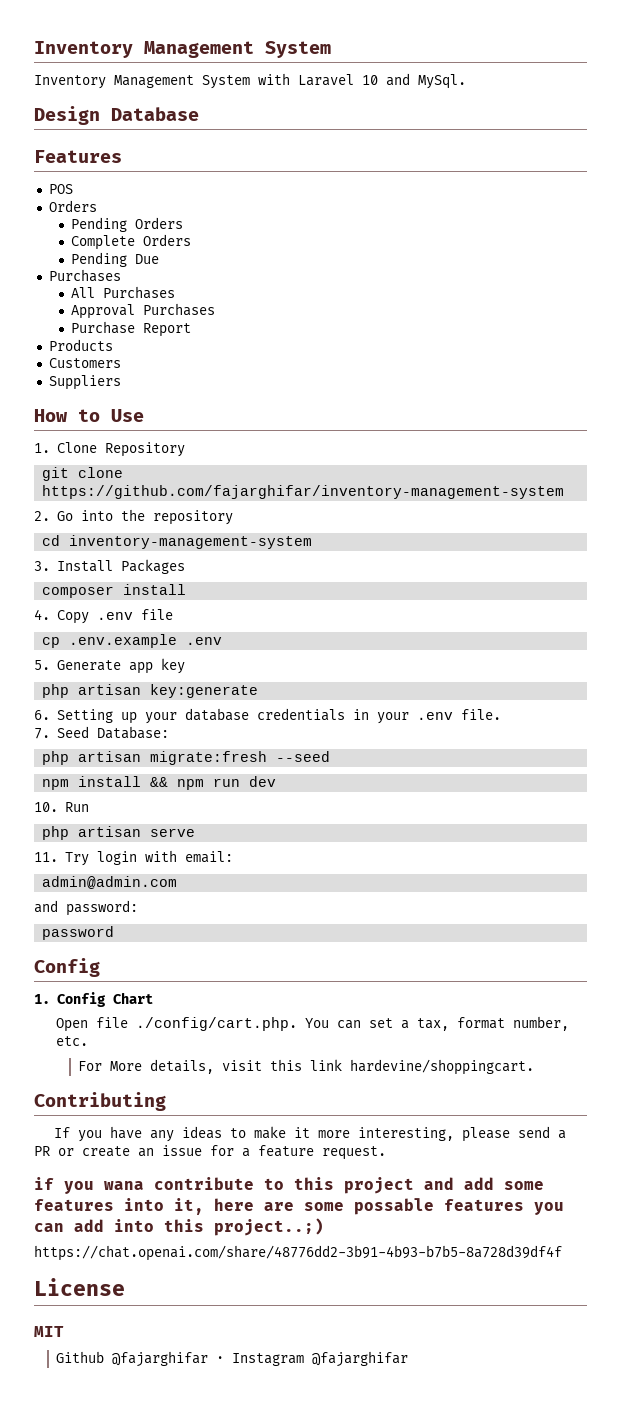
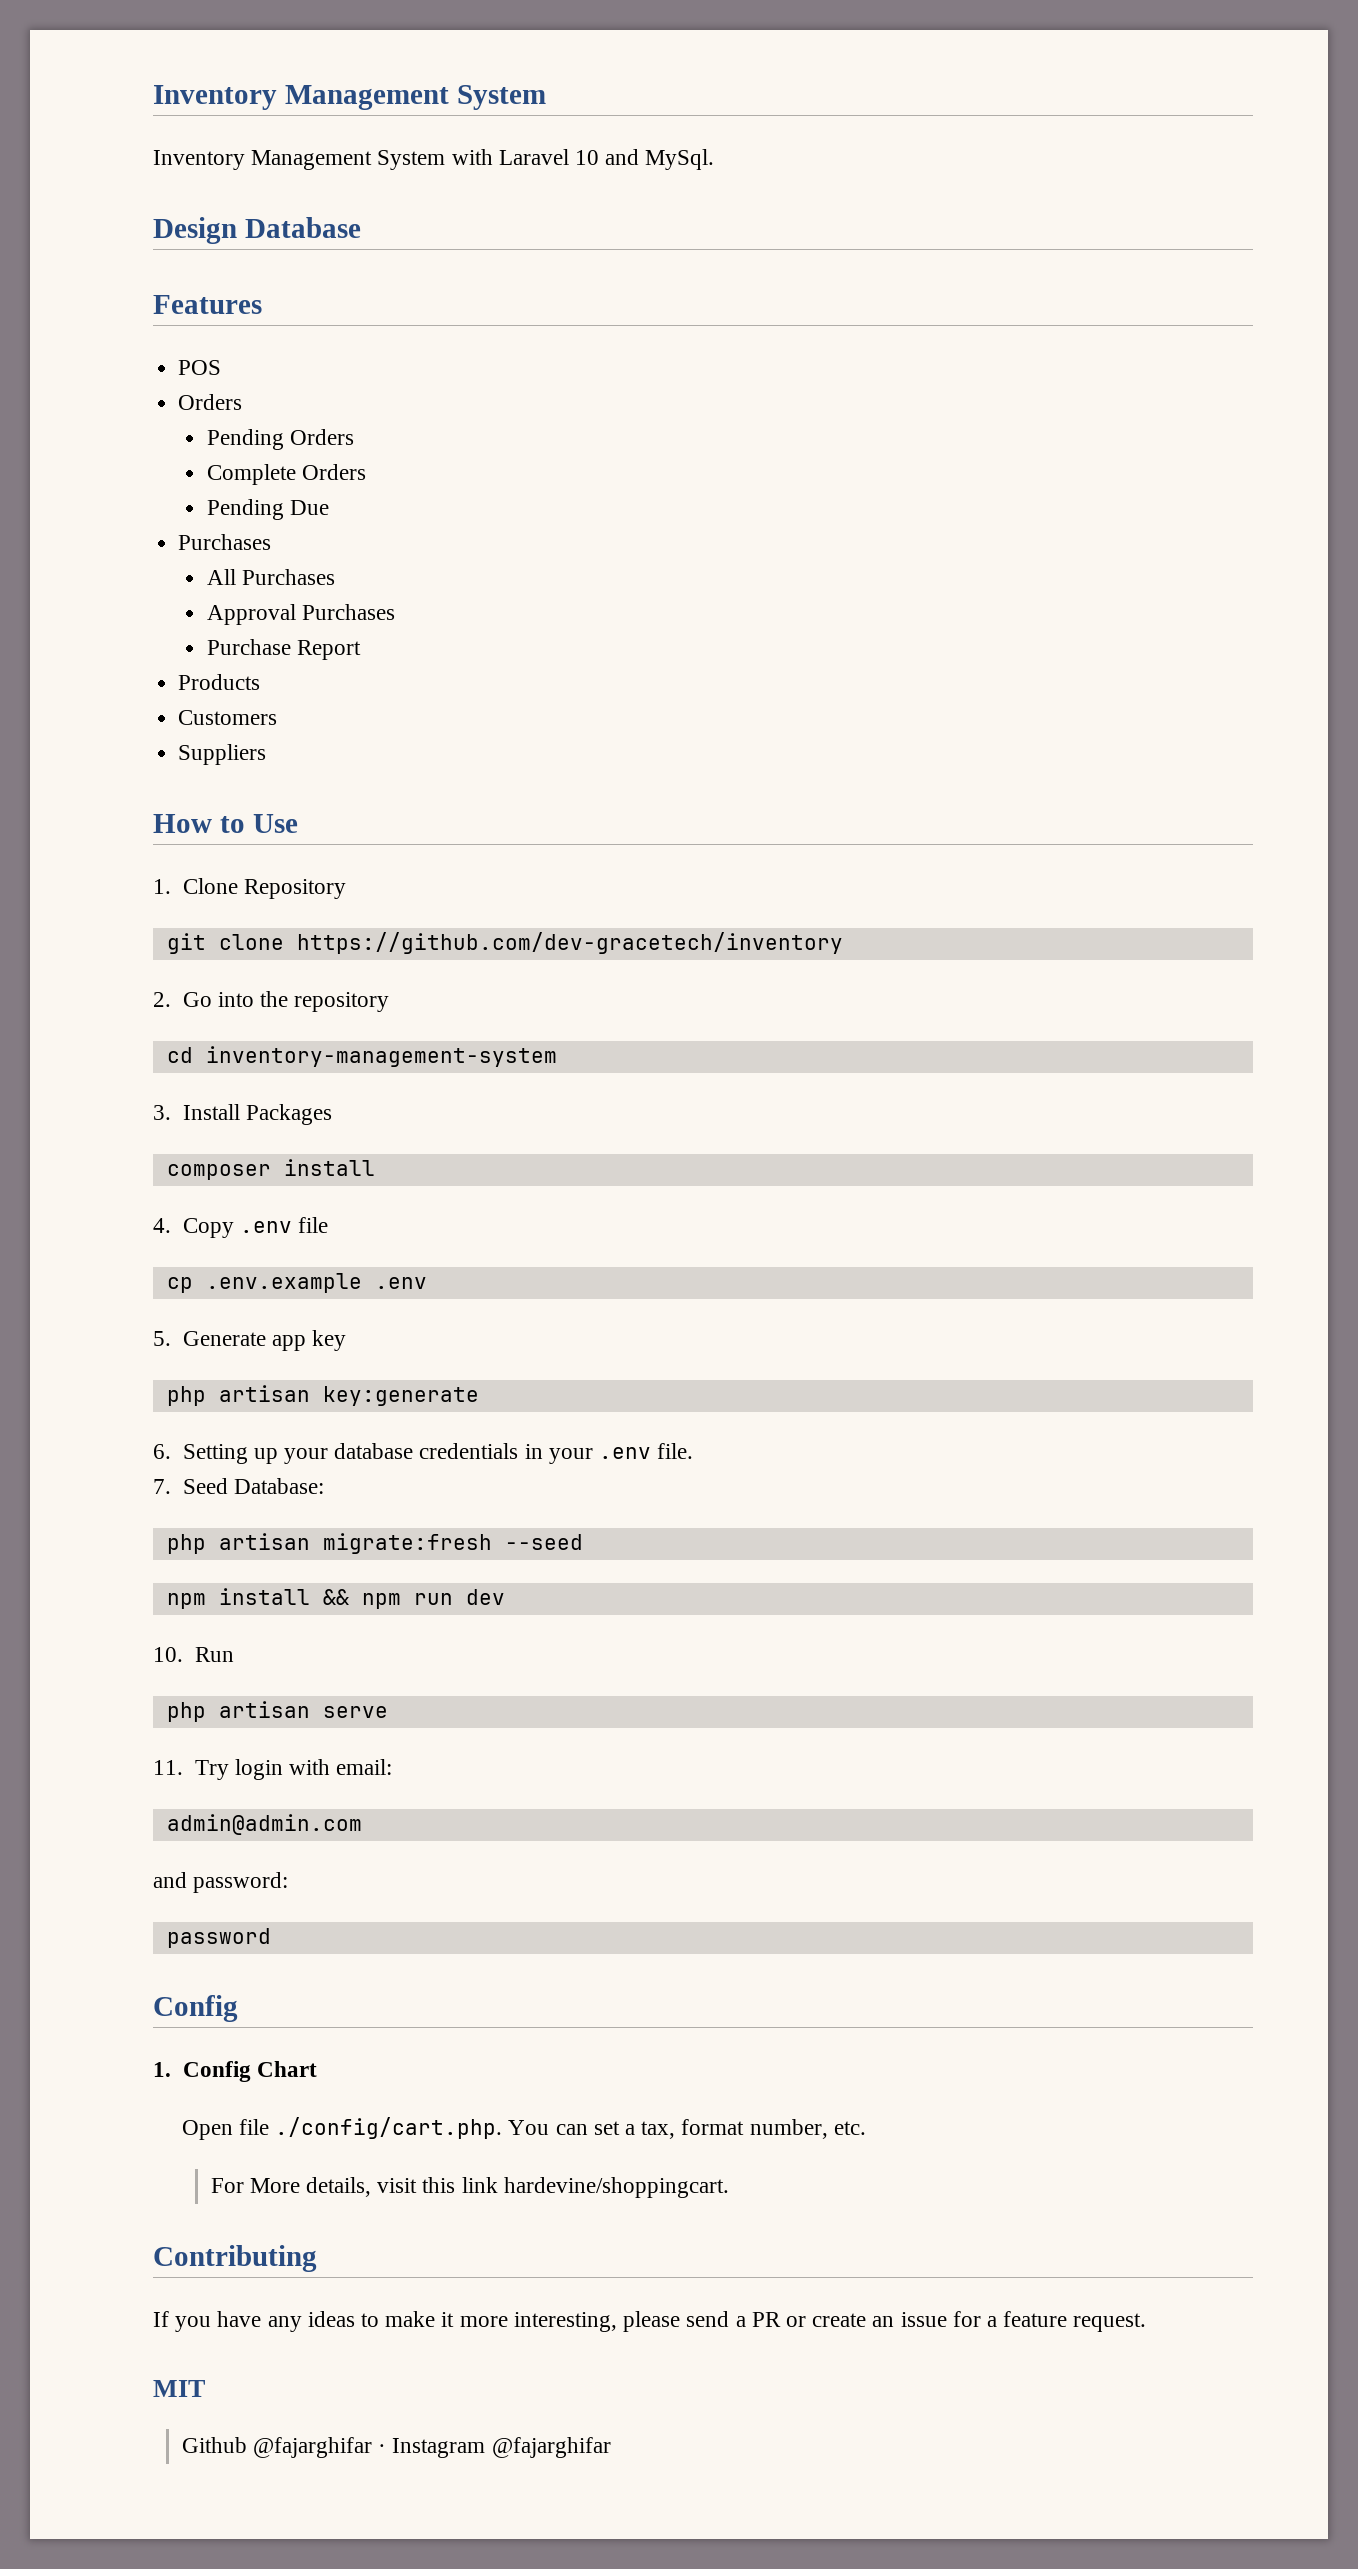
[42,485,565,499] https://github.com/fajarghifar/inventory-management-system -> [296,932,843,954] https://github.com/dev-gracetech/inventory
[34,1177,544,1194] [34,1198,564,1215] [34,1218,324,1236] [34,1245,562,1261] [34,1278,125,1296] // if you wana contribute to this project and add some features into it, here are some possable features you can add into this project..;) // https://chat.openai.com/share/48776dd2-3b91-4b93-b7b5-8a728d39df4f // License -> (1147, 2322) none

